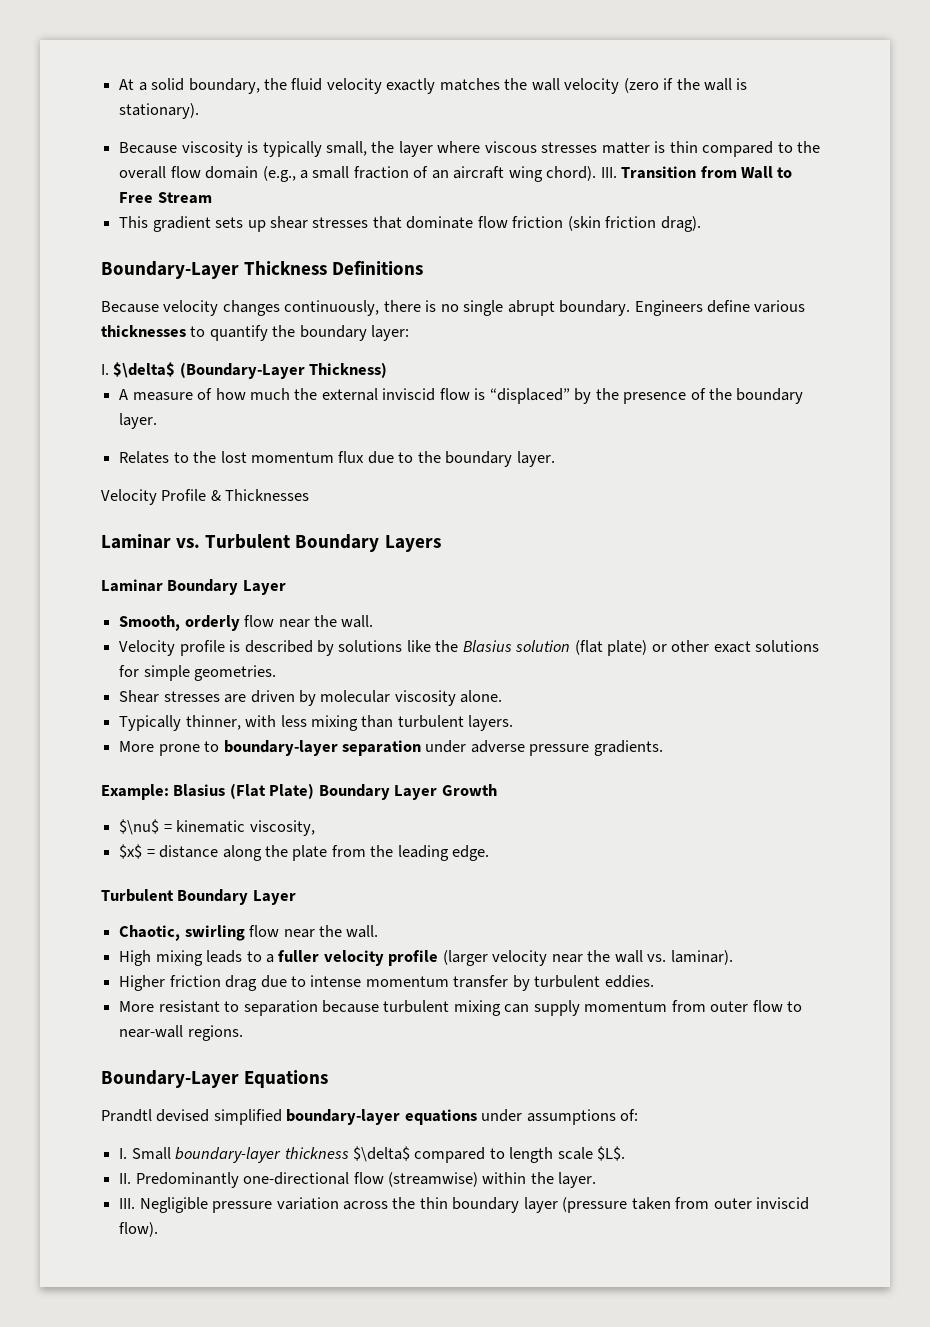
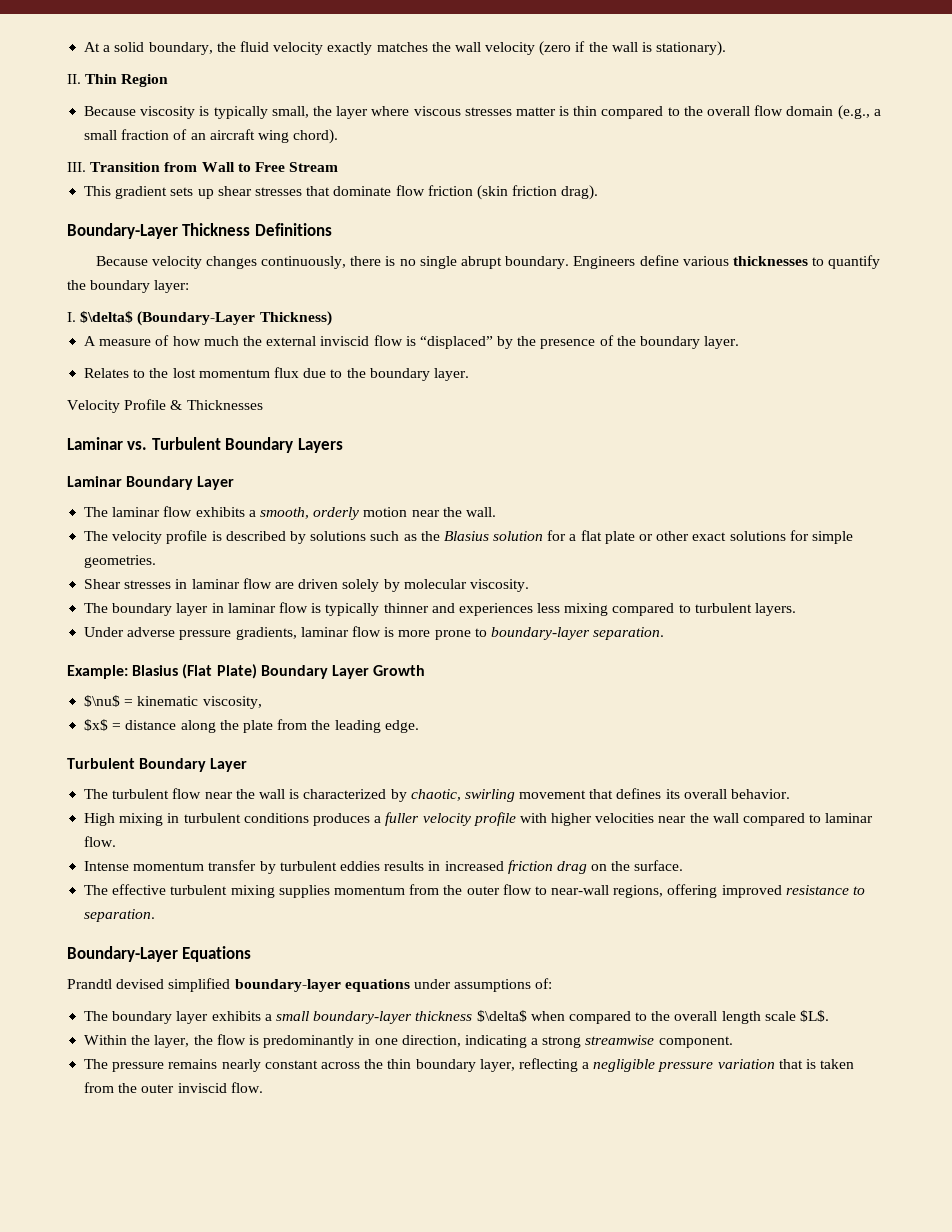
(200, 111) none -> [67,74,169,87] // II. Thin Region
(597, 173) none -> (339, 136) //
[119,615,374,631] [119,640,176,656] Smooth, orderly flow near the wall. // Velocity -> [84,506,496,520] [84,531,163,544] The laminar flow exhibits a smooth, orderly motion near the wall. // The velocity
[406,640,431,652] like -> [370,531,417,541] such as
[574,640,648,656] (flat plate) -> [547,530,635,544] for a flat plate
(220, 696) none -> [175,578,272,589] in laminar flow
(295, 696) none -> [342,579,380,592] solely
[394,690,503,706] [119,715,514,731] [119,740,663,756] viscosity alone. // Typically thinner, with less mixing than turbulent layers. // More prone to boundary-layer separation under adverse pressure gradients. -> [469,579,529,592] [84,602,797,616] [84,626,665,640] viscosity. // The boundary layer in laminar flow is typically thinner and experiences less mixing compared to turbulent layers. // Under adverse pressure gradients, laminar flow is more prone to boundary-layer separation.
[119,925,379,941] [119,950,733,966] [119,975,654,991] [119,1000,580,1016] Chaotic, swirling flow near the wall. // High mixing leads to a fuller velocity profile (larger velocity near the wall vs. laminar). // Higher friction drag due to intense momentum transfer by turbulent eddies. // More resistant to separation because turbulent mixing can supply -> [84,788,791,802] [84,812,874,826] [84,836,117,847] [84,860,684,874] [84,884,330,898] The turbulent flow near the wall is characterized by chaotic, swirling movement that defines its overall behavior. // High mixing in turbulent conditions produces a fuller velocity profile with higher velocities near the wall compared to laminar flow. // Intense momentum transfer by turbulent eddies results in increased friction drag on the surface. // The effective turbulent mixing supplies
(706, 1006) none -> [443,885,463,895] the
[187,1025,243,1041] regions. -> [613,884,866,898] [84,909,156,922] regions, offering improved resistance to separation.
[119,1147,171,1160] I. Small -> [84,1011,309,1024] The boundary layer exhibits a small
[414,1147,505,1163] compared to -> [530,1011,718,1024] when compared to the overall
[119,1172,597,1188] [119,1197,628,1213] II. Predominantly one-directional flow (streamwise) within the layer. // III. Negligible pressure variation across the thin boundary layer (pressure -> [84,1034,733,1048] [84,1058,817,1072] Within the layer, the flow is predominantly in one direction, indicating a strong streamwise component. // The pressure remains nearly constant across the thin boundary layer, reflecting a negligible pressure variation that is
(710, 1203) none -> [118,1083,138,1093] the
[119,1222,159,1237] flow). -> [230,1082,263,1093] flow.

